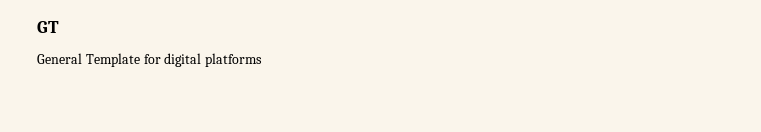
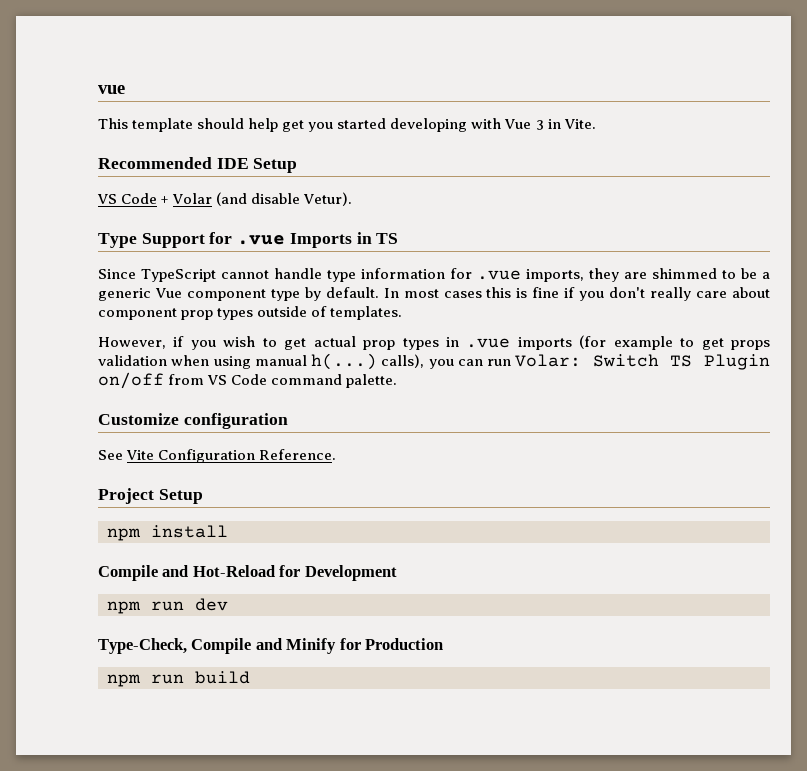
[37,21,59,33] [37,53,263,67] GT // General Template for digital platforms -> [98,85,125,94] [98,118,596,132] [98,157,298,173] [97,192,353,206] [98,232,399,248] [98,268,770,282] [98,287,771,301] [98,306,403,320] [98,335,770,350] [98,353,771,370] [98,372,398,389] [98,413,288,429] [98,449,337,463] [98,488,203,504] [107,525,228,541] [98,565,397,581] [107,598,228,614] [98,638,444,654] [107,671,250,687] vue // This template should help get you started developing with Vue 3 in Vite. // Recommended IDE Setup // VS Code + Volar (and disable Vetur). // Type Support for .vue Imports in TS // Since TypeScript cannot handle type information for .vue imports, they are shimmed to be a generic Vue component type by default. In most cases this is fine if you don't really care about component prop types outside of templates. // However, if you wish to get actual prop types in .vue imports (for example to get props validation when using manual h(...) calls), you can run Volar: Switch TS Plugin on/off from VS Code command palette. // Customize configuration // See Vite Configuration Reference. // Project Setup // npm install // Compile and Hot-Reload for Development // npm run dev // Type-Check, Compile and Minify for Production // npm run build

